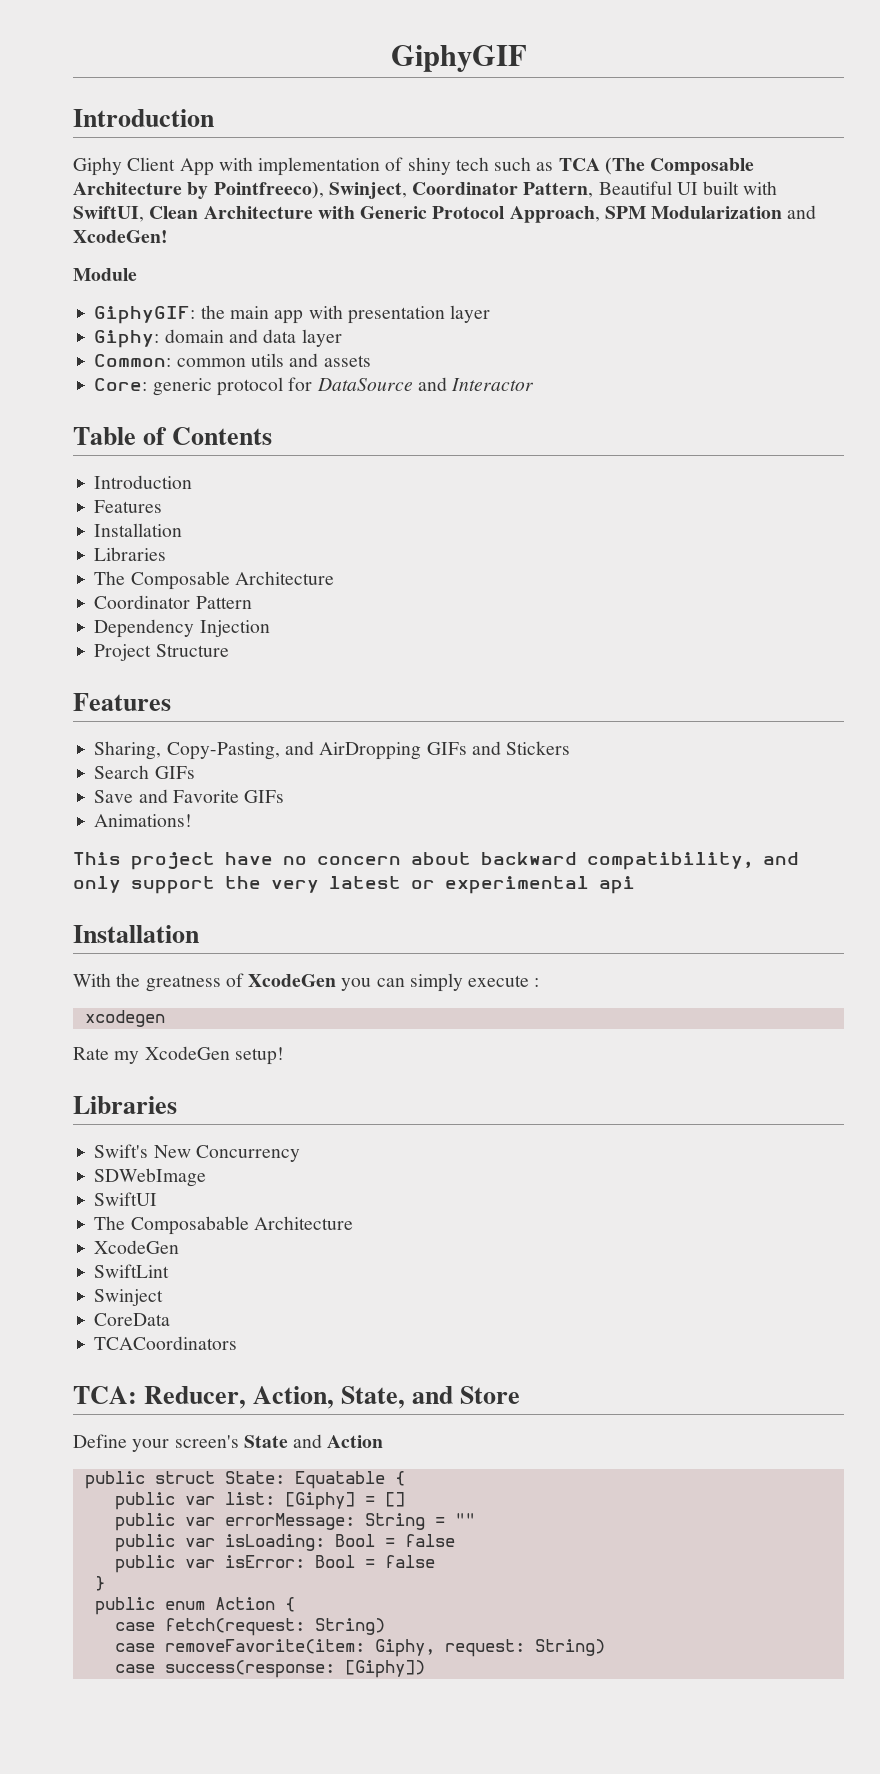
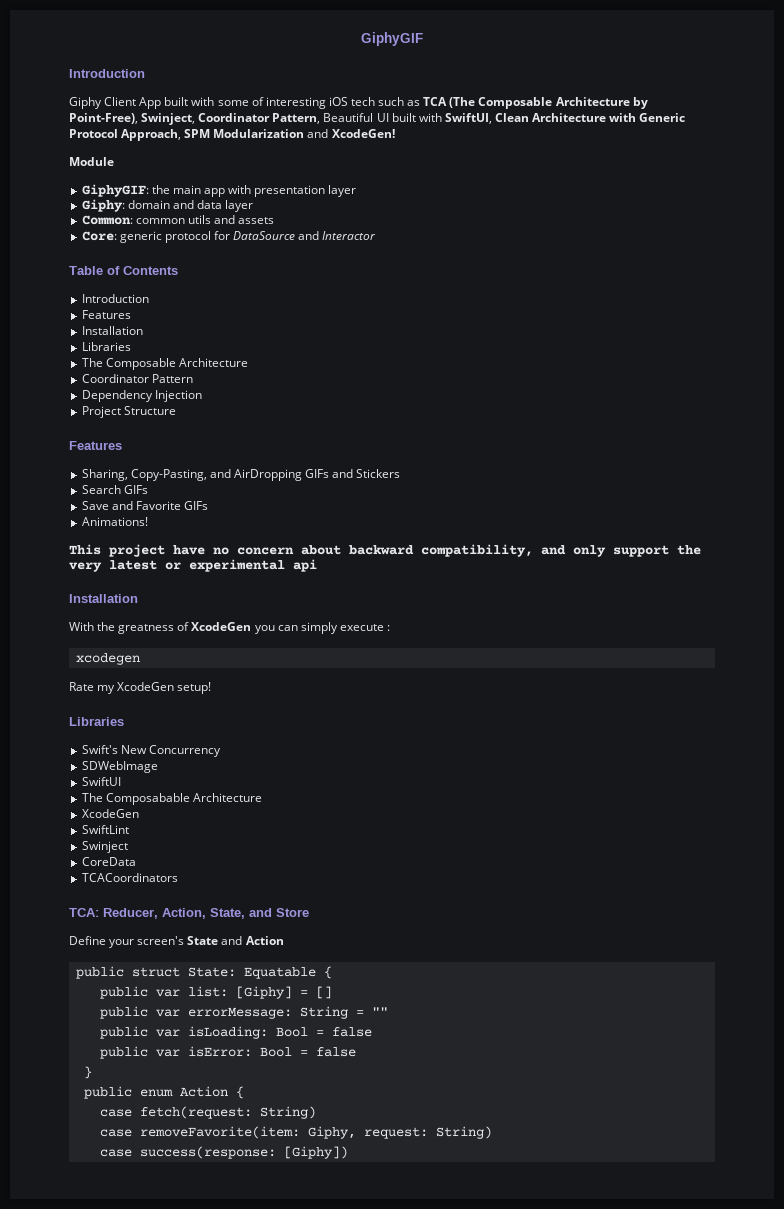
[218,157,451,176] with implementation of shiny -> [164,97,348,109] built with some of interesting iOS
[213,181,324,199] Pointfreeco), -> [69,113,138,124] Point-Free),

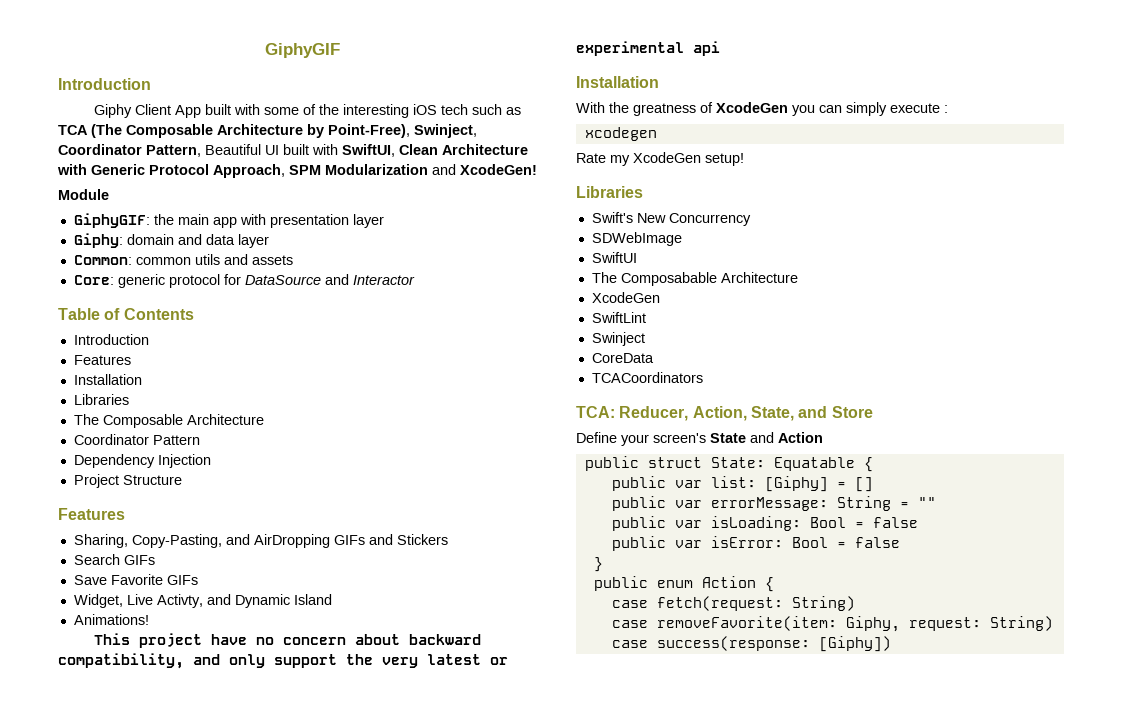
(264, 101) none -> [319,104,340,115] the
[111,501,133,510] and -> (107, 580) none
(208, 505) none -> [73,594,332,608] // Widget, Live Activty, and Dynamic Island

